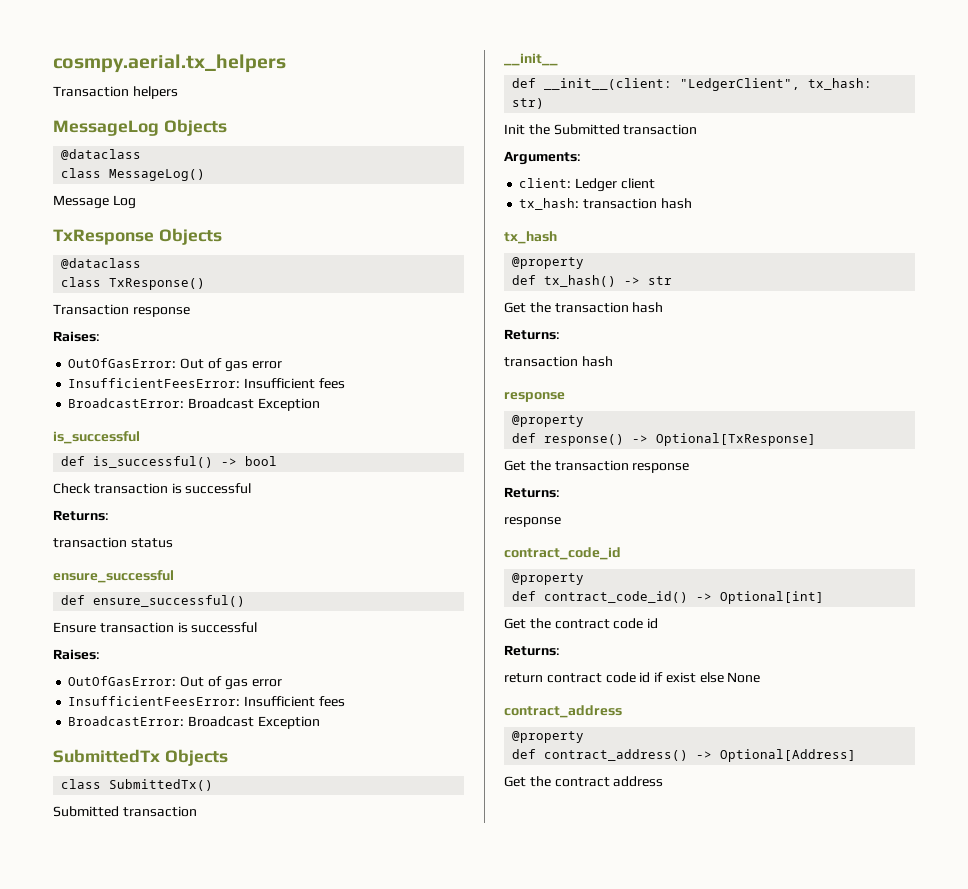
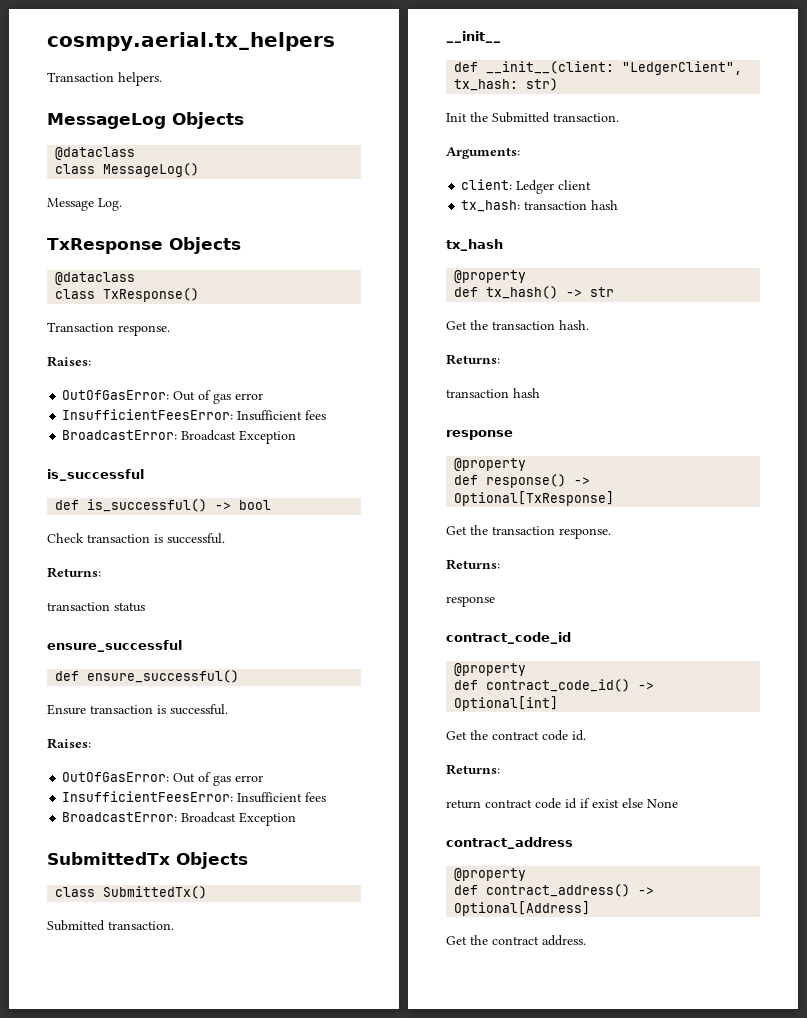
[132,86,178,99] helpers -> [118,72,162,86] helpers.
[112,195,136,209] Log -> [98,198,122,211] Log.
[132,307,190,317] response -> [118,325,170,336] response.
[185,483,252,494] successful -> [167,533,225,544] successful.
[191,622,258,633] successful -> [170,704,228,715] successful.
[122,806,197,817] transaction -> [108,921,174,930] transaction.
[623,124,698,135] transaction -> [553,113,619,122] transaction.
[632,302,664,313] hash -> [559,320,589,330] hash.
[632,463,690,473] response -> [559,528,611,539] response.
[647,618,659,629] id -> [572,730,586,741] id.
[613,776,664,787] address -> [542,935,586,946] address.

